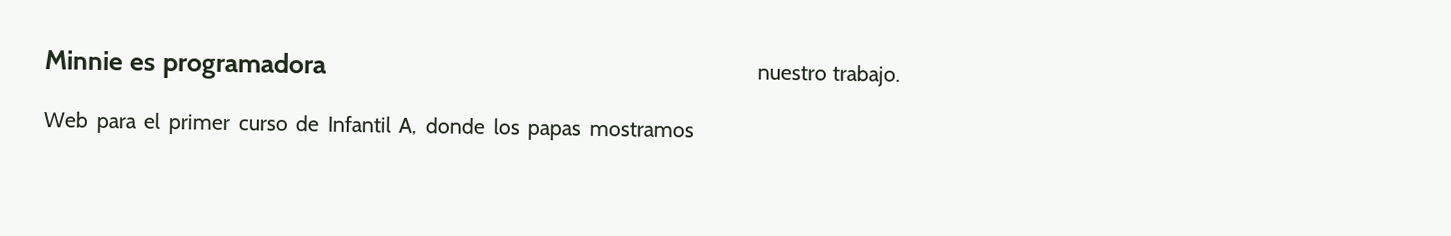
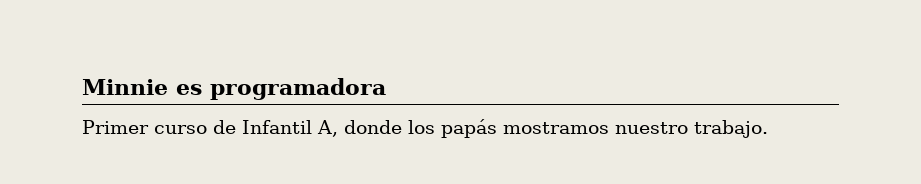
[43,111,230,136] Web para el primer -> [82,120,149,134] Primer
[527,123,582,141] papas -> [441,119,497,138] papás

